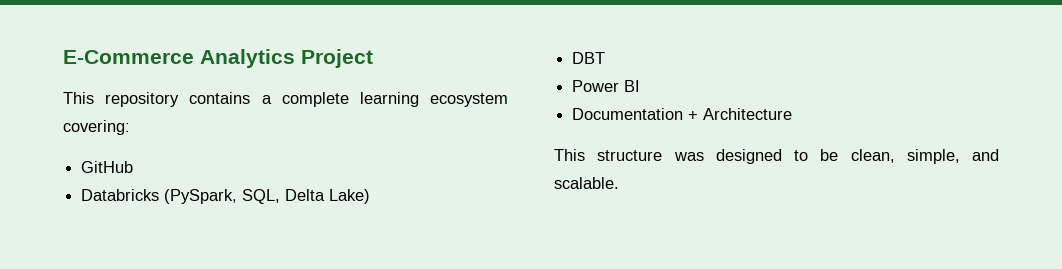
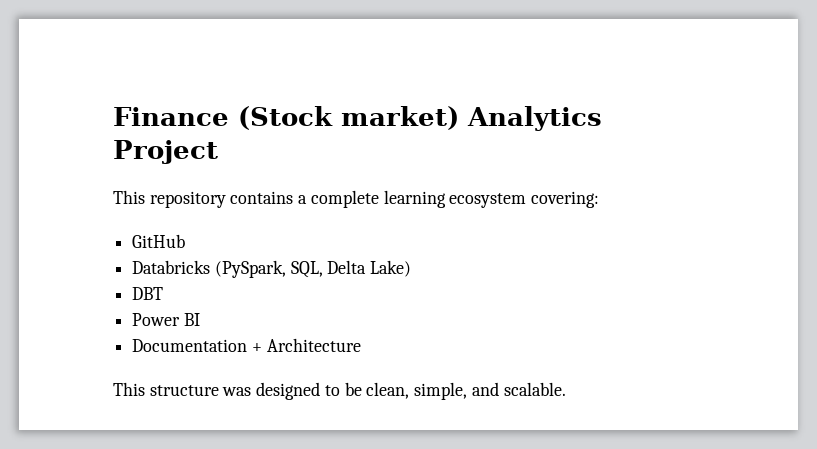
[63,50,194,64] E-Commerce -> [113,106,459,130] Finance (Stock market)

